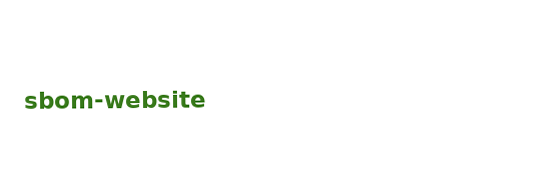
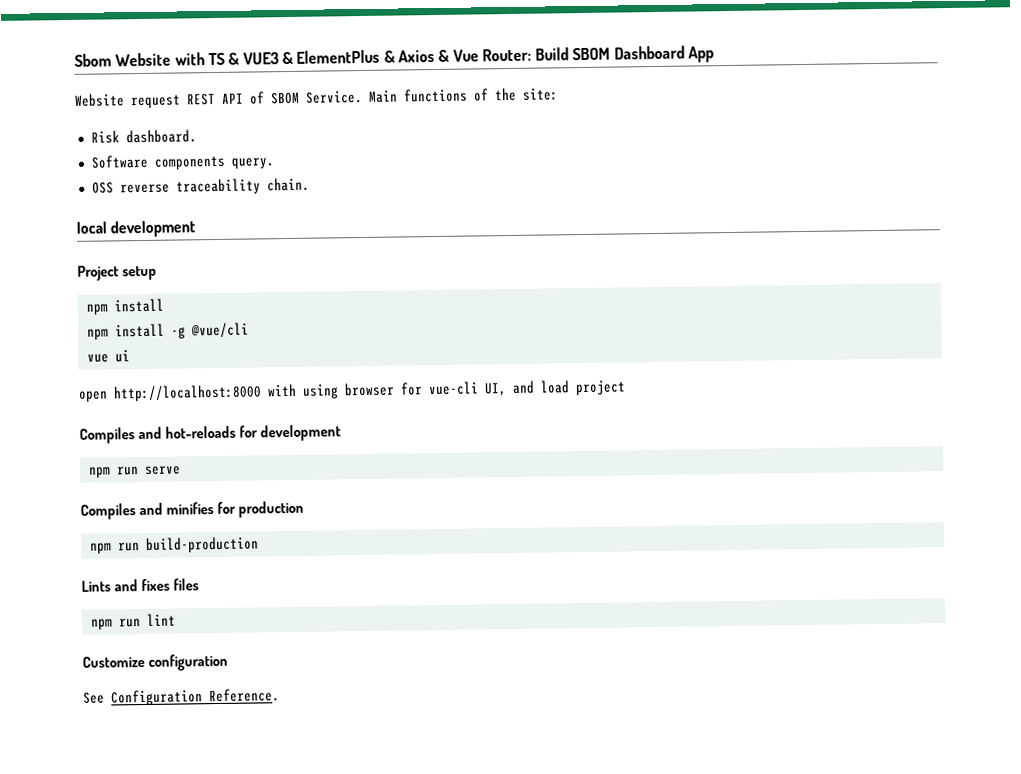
[24,90,207,109] sbom-website -> [74,45,715,67] [74,87,559,109] [90,129,197,144] [90,154,274,170] [91,177,310,195] [76,220,197,238] [77,265,157,281] [85,298,164,315] [86,322,249,340] [86,349,130,363] [79,379,626,402] [79,424,341,444] [88,465,181,478] [80,500,304,520] [89,536,259,554] [81,578,199,592] [90,613,176,630] [82,653,228,671] [83,688,280,706] Sbom Website with TS & VUE3 & ElementPlus & Axios & Vue Router: Build SBOM Dashboard App // Website request REST API of SBOM Service. Main functions of the site: // Risk dashboard. // Software components query. // OSS reverse traceability chain. // local development // Project setup // npm install // npm install -g @vue/cli // vue ui // open http://localhost:8000 with using browser for vue-cli UI, and load project // Compiles and hot-reloads for development // npm run serve // Compiles and minifies for production // npm run build-production // Lints and fixes files // npm run lint // Customize configuration // See Configuration Reference.

